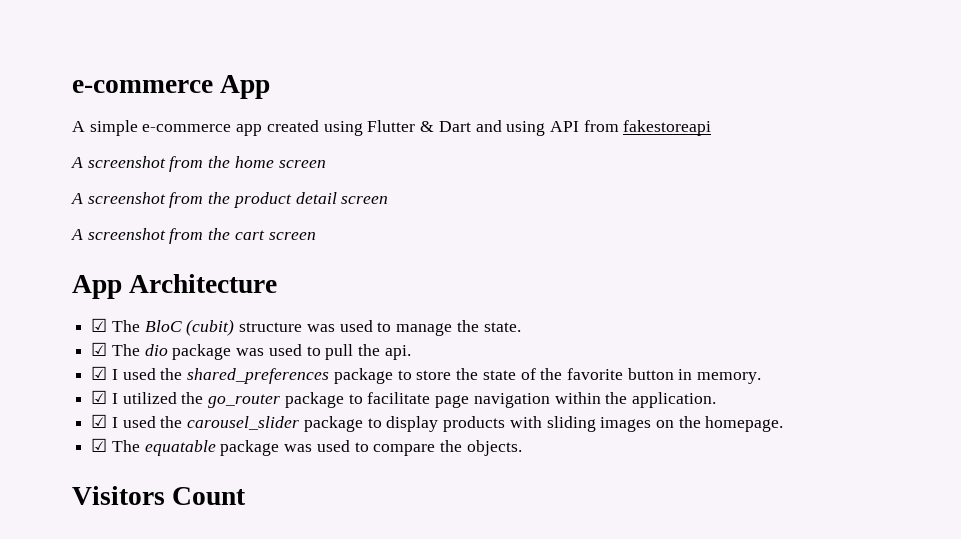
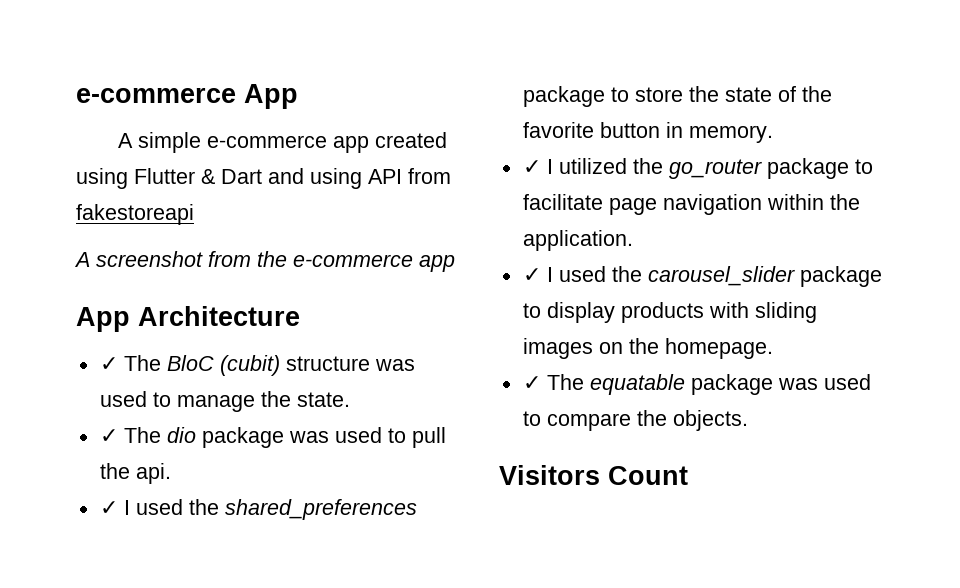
[234,156,326,168] [71,192,389,208] [71,228,316,244] home screen // A screenshot from the product detail screen // A screenshot from the cart screen -> [293,254,455,272] e-commerce app
[91,318,108,332] ☑ -> [99,357,118,371] ✓
[91,342,108,356] ☑ -> [99,429,118,443] ✓
[91,366,108,380] ☑ -> [99,501,118,515] ✓
[91,390,108,404] ☑ -> [522,160,541,174] ✓
[91,414,108,428] ☑ -> [522,268,541,282] ✓
[91,438,108,452] ☑ -> [522,376,541,390] ✓

